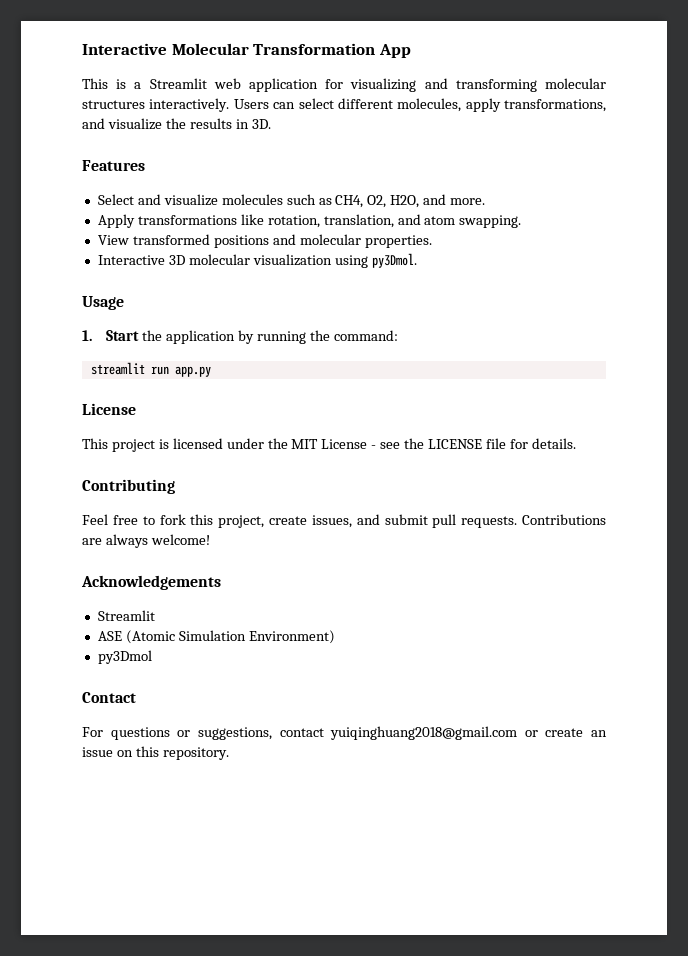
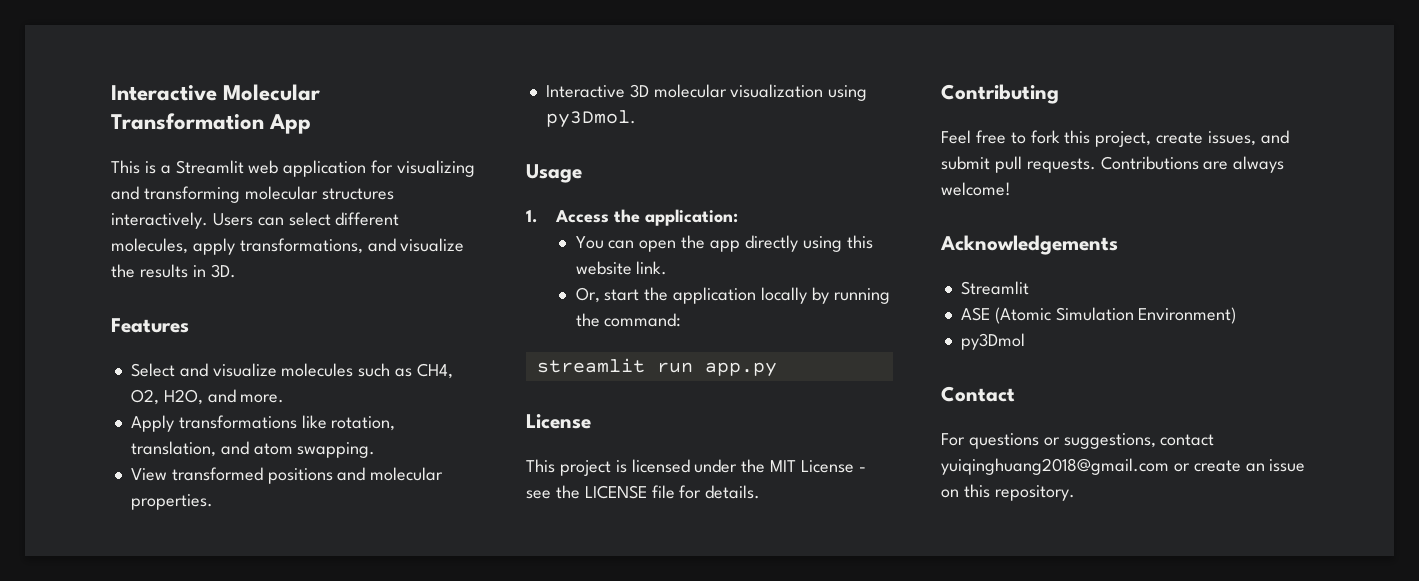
[106,330,140,341] Start -> [554,209,738,226] [575,235,873,252] [575,261,668,275] [575,287,640,303] Access the application: // You can open the app directly using this website link. // Or, start
(235, 337) none -> [761,287,808,304] locally

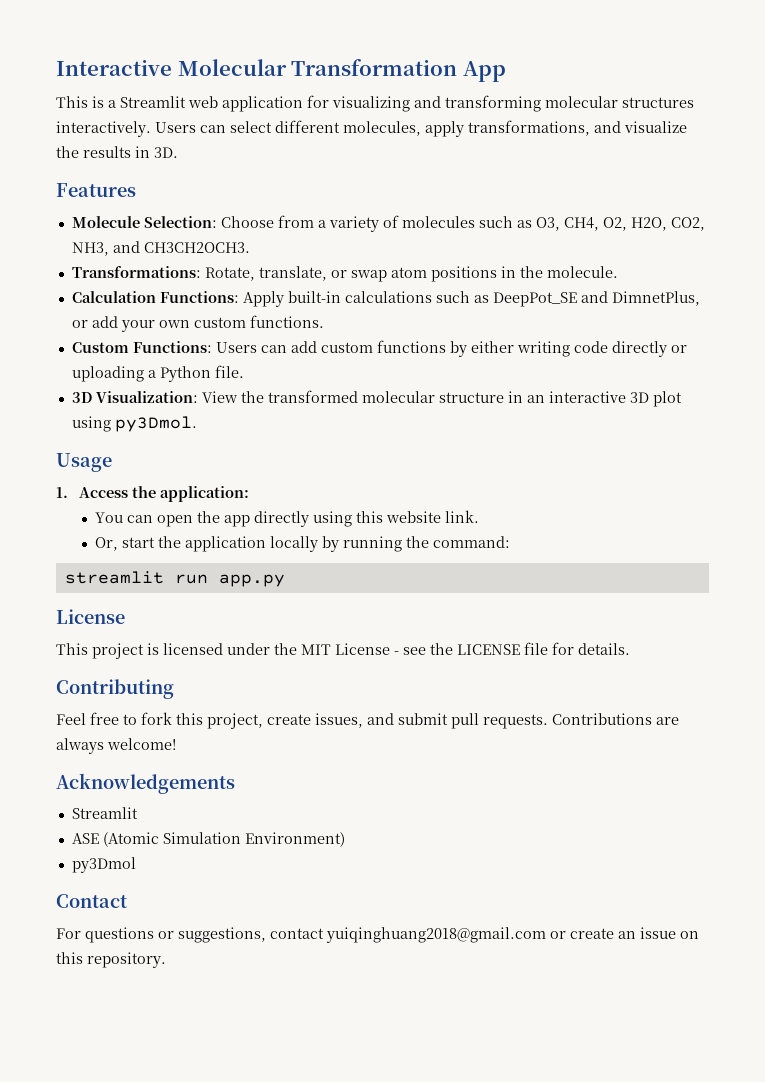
[130,363,277,377] Select and visualize -> [71,215,399,232] Molecule Selection: Choose from a variety of
(413, 372) none -> [535,217,560,231] O3,
[207,389,285,403] [130,415,396,432] [130,441,376,458] [130,467,444,484] [130,494,213,510] [545,84,824,98] and more. // Apply transformations like rotation, translation, and atom swapping. // View transformed positions and molecular properties. // Interactive 3D molecular visualization -> [670,217,705,231] [71,241,250,256] [71,266,618,282] [71,291,700,307] [71,315,324,332] [71,340,687,357] [71,365,244,382] [71,390,682,407] CO2, NH3, and CH3CH2OCH3. // Transformations: Rotate, translate, or swap atom positions in the molecule. // Calculation Functions: Apply built-in calculations such as DeepPot_SE and DimnetPlus, or add your own custom functions. // Custom Functions: Users can add custom functions by either writing code directly or uploading a Python file. // 3D Visualization: View the transformed molecular structure in an interactive 3D plot

